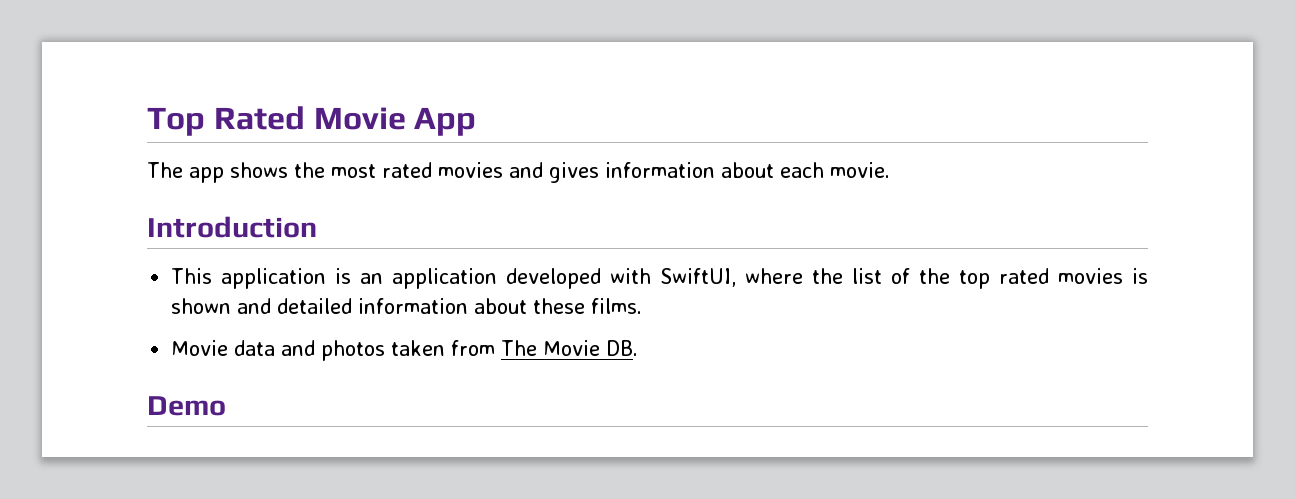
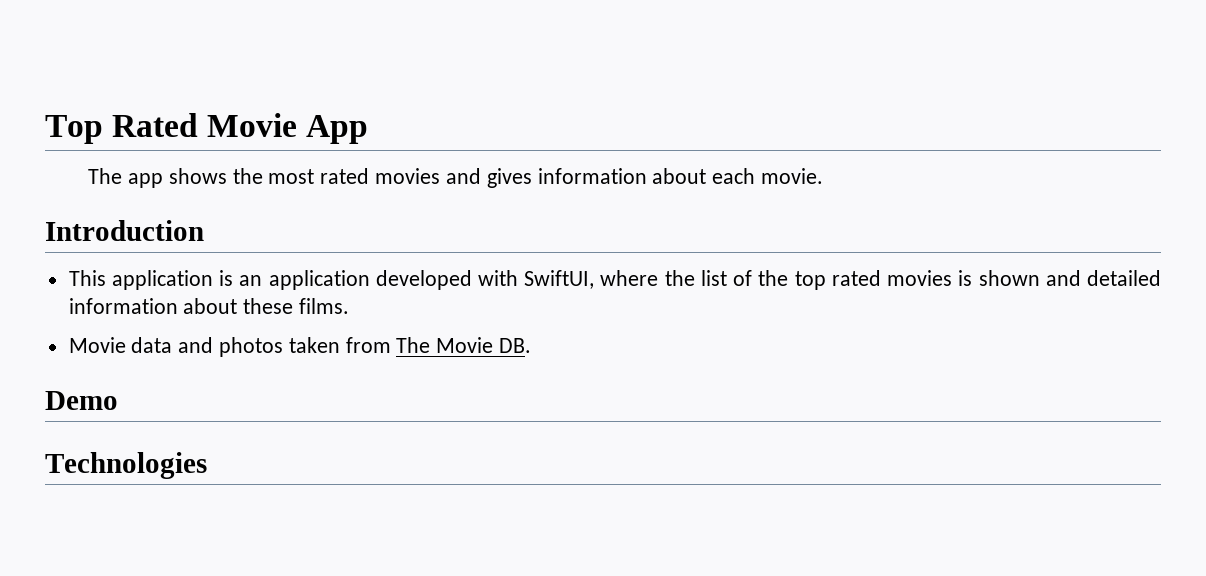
(226, 406) none -> [45,452,207,479] // Technologies

